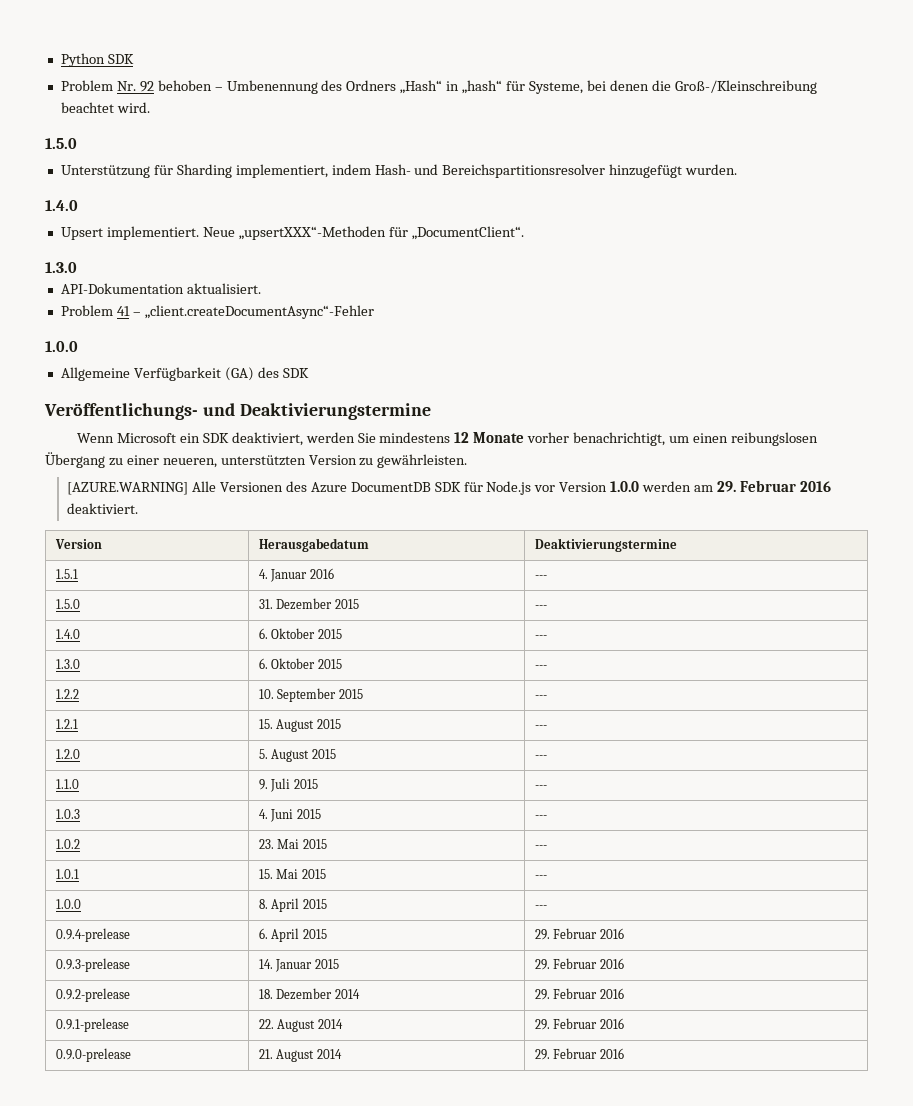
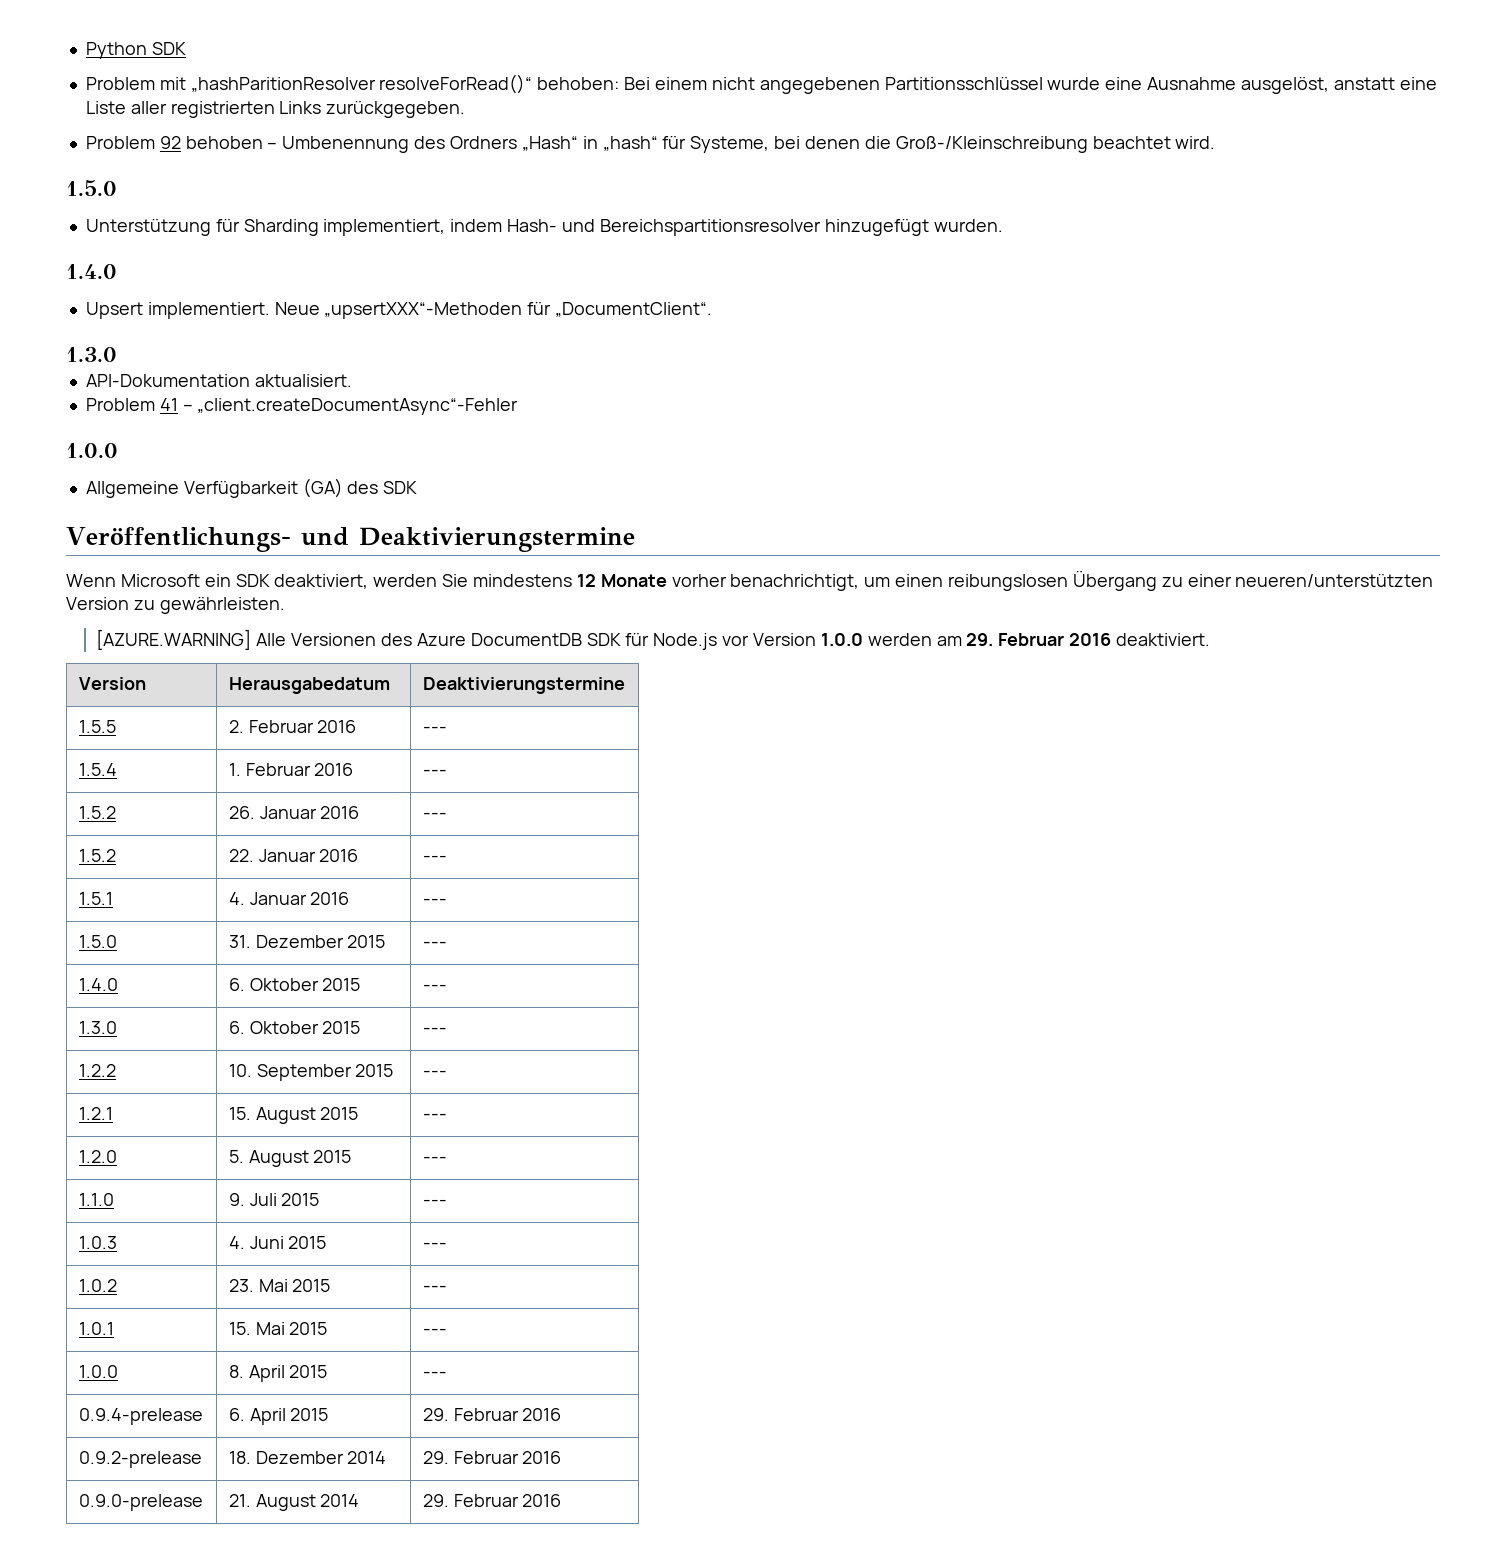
[116,81,136,91] Nr. -> [159,74,1437,94] [85,101,466,118] [85,136,155,149] mit „hashParitionResolver resolveForRead()“ behoben: Bei einem nicht angegebenen Partitionsschlüssel wurde eine Ausnahme ausgelöst, anstatt eine Liste aller registrierten Links zurückgegeben. // Problem
[162,455,306,468] neueren, unterstützten -> [1235,574,1434,587] neueren/unterstützten
(677, 545) none -> [78,720,116,733] [228,720,357,733] [422,726,447,733] [78,763,117,776] [228,763,354,776] [422,769,447,776] [78,806,116,819] [228,806,360,819] [422,812,447,819] [78,849,116,862] [228,849,359,862] [422,855,447,862] // 1.5.5 | 2. Februar 2016 | --- // 1.5.4 | 1. Februar 2016 | --- // 1.5.2 | 26. Januar 2016 | --- // 1.5.2 | 22. Januar 2016 | ---
[55,958,130,972] [258,959,339,972] [534,958,624,970] // 0.9.3-prelease | 14. Januar 2015 | 29. Februar 2016 -> (562, 1414) none
[55,1018,129,1032] [258,1019,343,1032] [534,1018,624,1030] // 0.9.1-prelease | 22. August 2014 | 29. Februar 2016 -> (562, 1457) none

